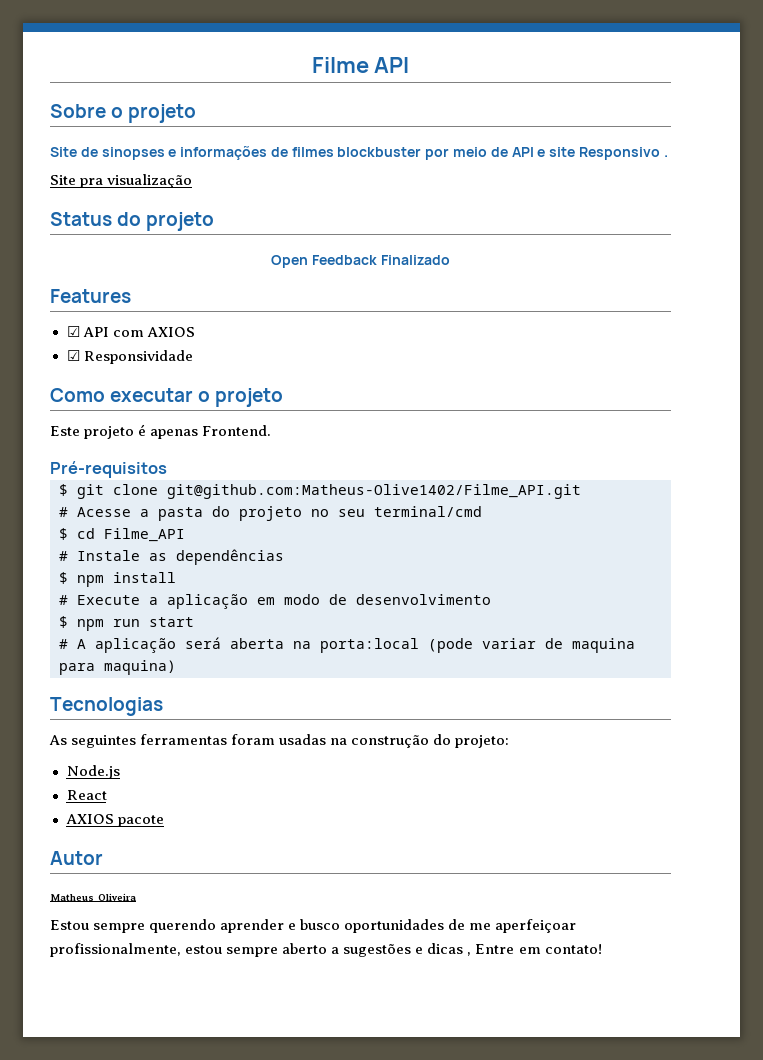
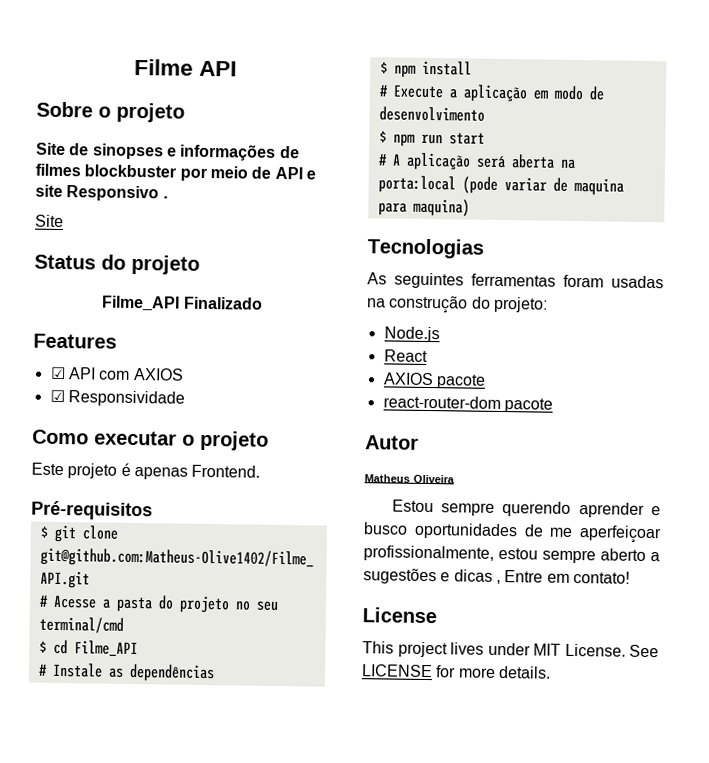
[80,174,193,188] pra visualização -> (64, 221) none
[271,255,377,268] Open Feedback -> [101,295,181,311] Filme_API
(164, 821) none -> [382,395,553,413] // react-router-dom pacote
(602, 949) none -> [362,607,437,624] [362,641,659,658] [361,664,551,679] // License // This project lives under MIT License. See LICENSE for more details.

